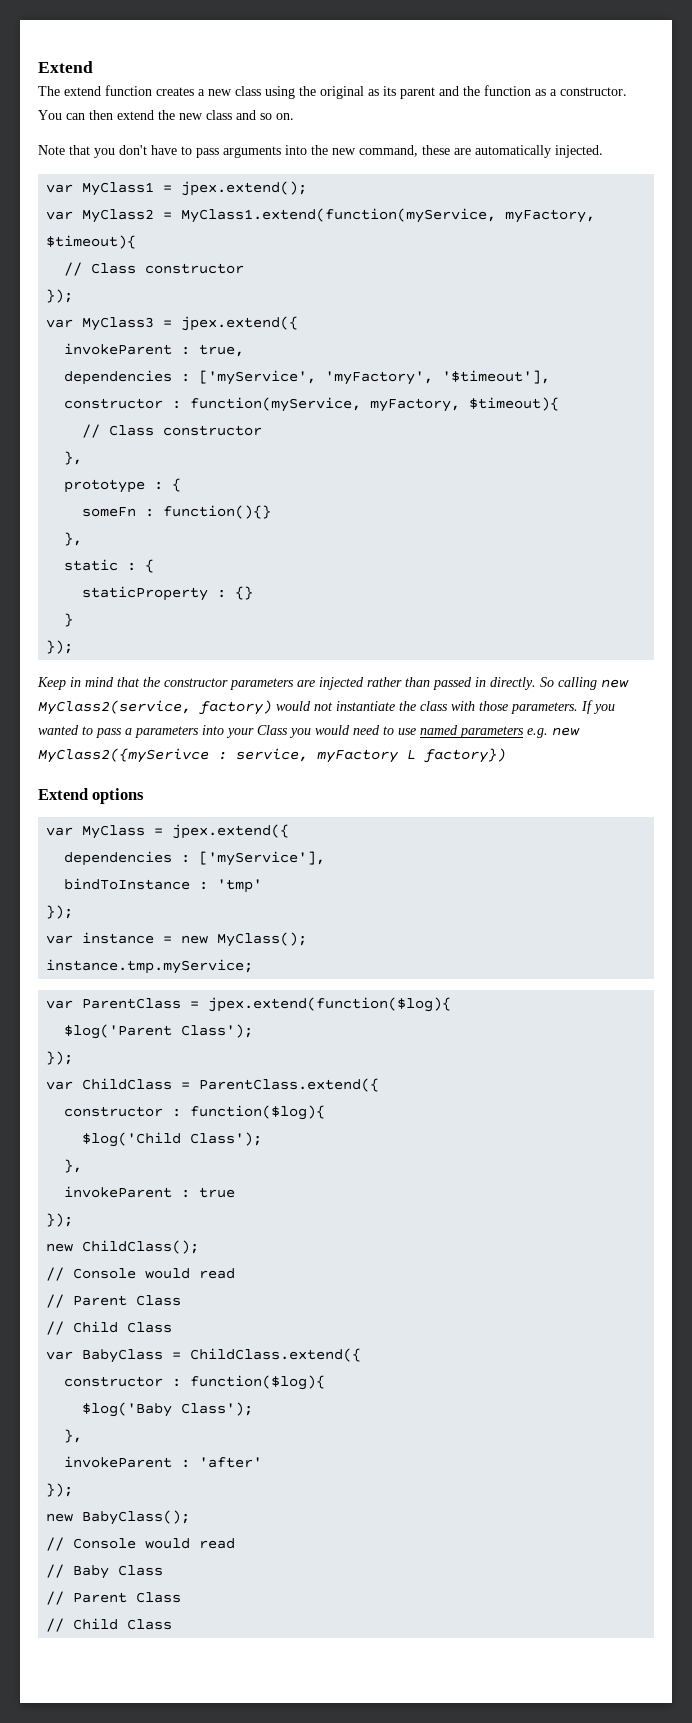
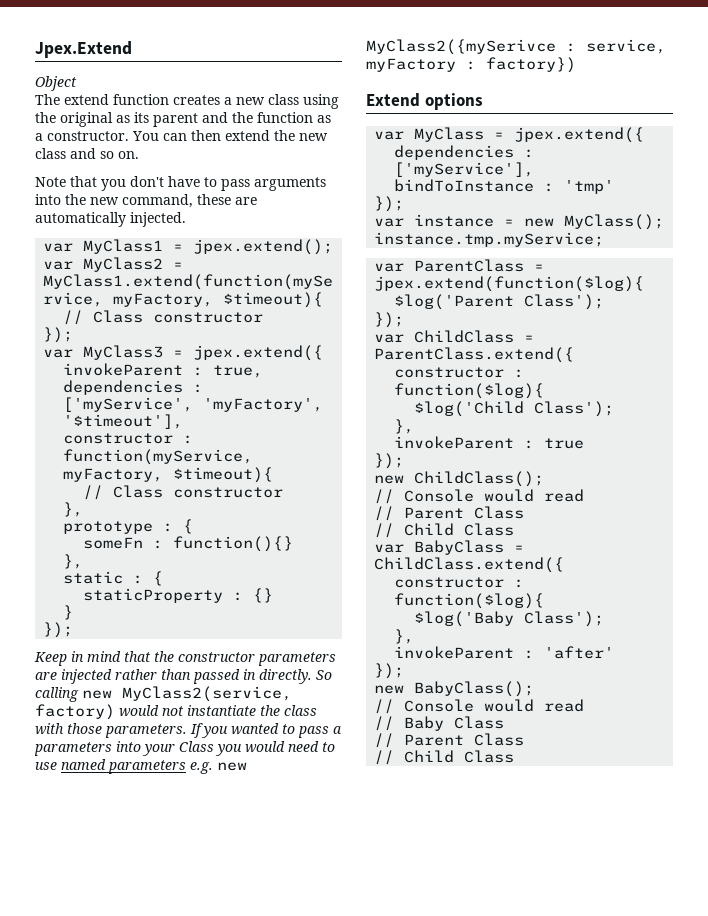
[38,61,93,73] Extend -> [35,41,132,58] [35,76,77,91] Jpex.Extend // Object
[407,749,416,759] L -> [466,61,476,70] :

